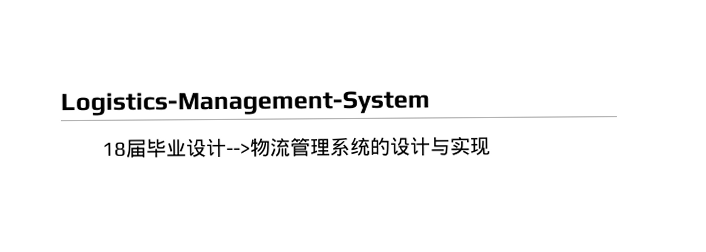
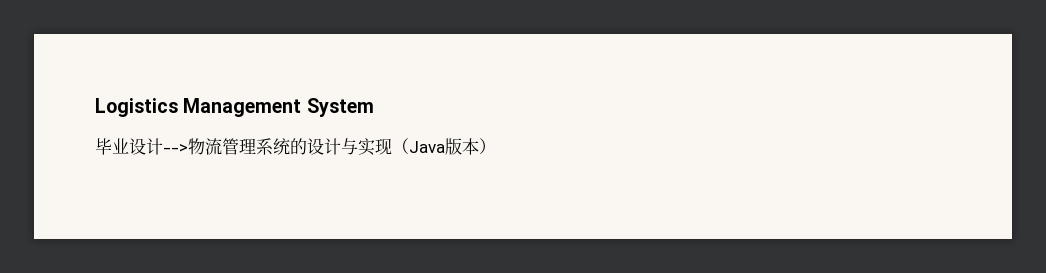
[60,90,430,117] [101,139,147,158] Logistics-Management-System // 18届 -> [95,98,374,117] Logistics Management System //
(491, 146) none -> [392,138,496,155] （Java版本）

